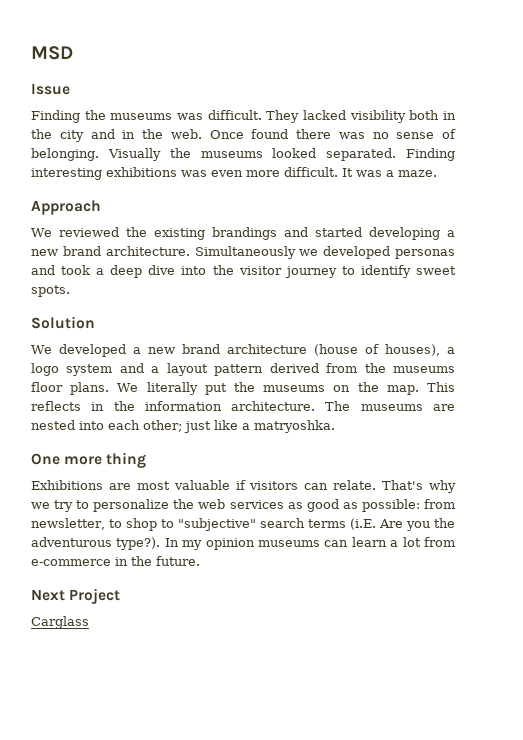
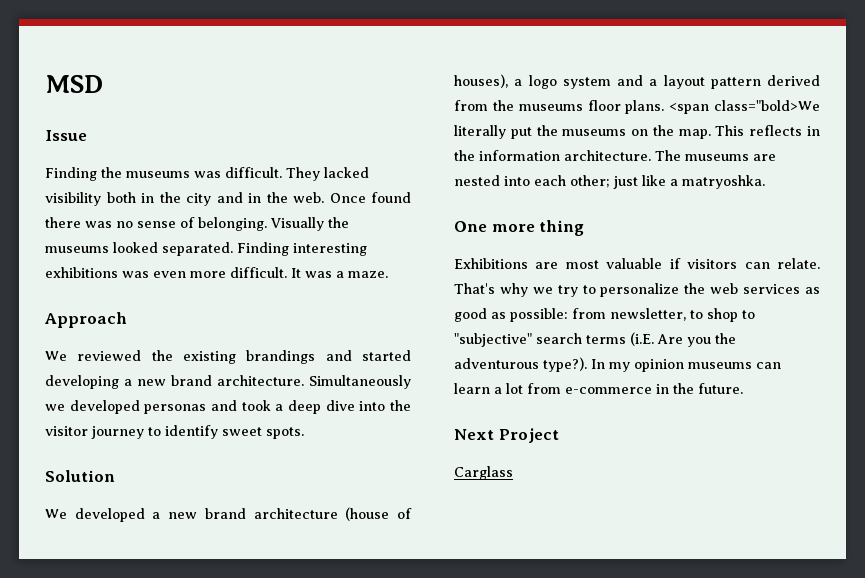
[117,383,139,392] We -> [669,100,820,114] <span class="bold>We

